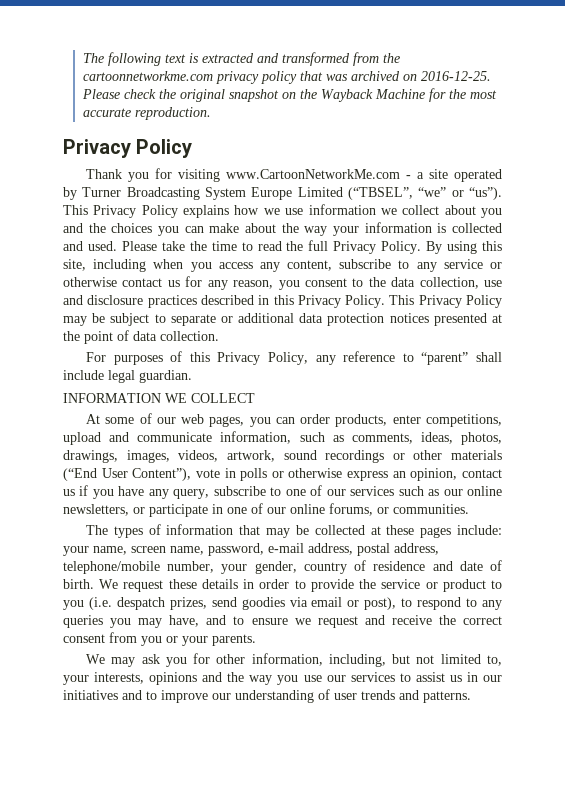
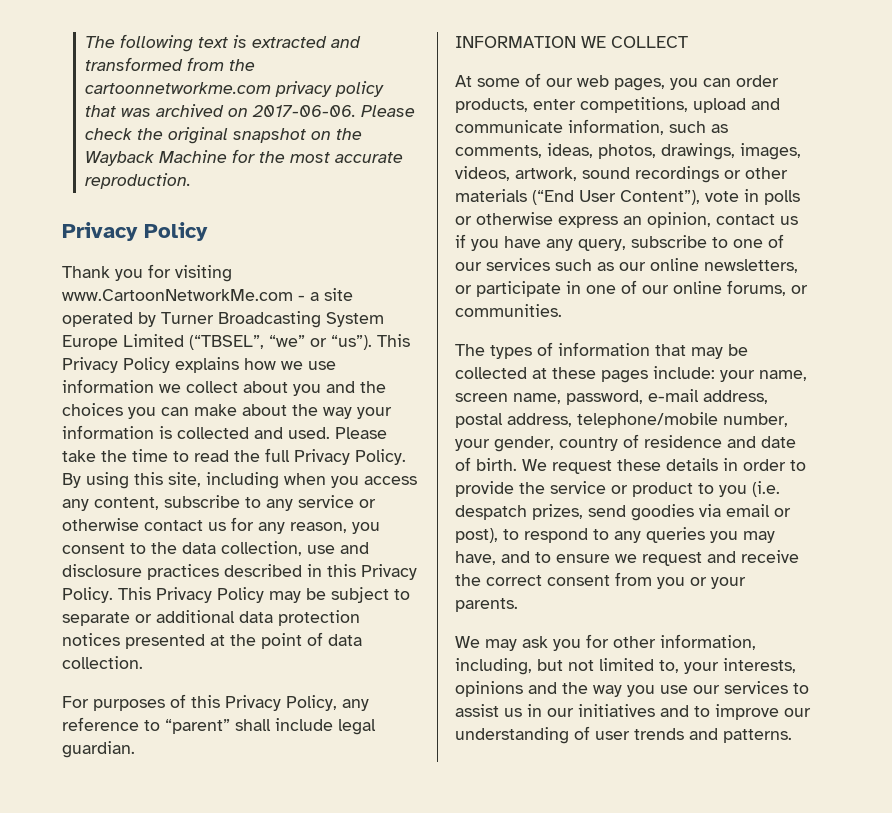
[420,71,491,81] 2016-12-25. -> [252,105,357,117] 2017-06-06.

